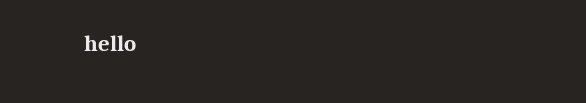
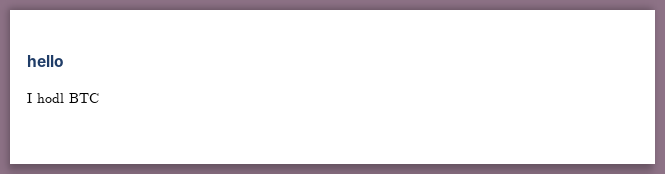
(136, 43) none -> [27,93,99,103] // I hodl BTC

